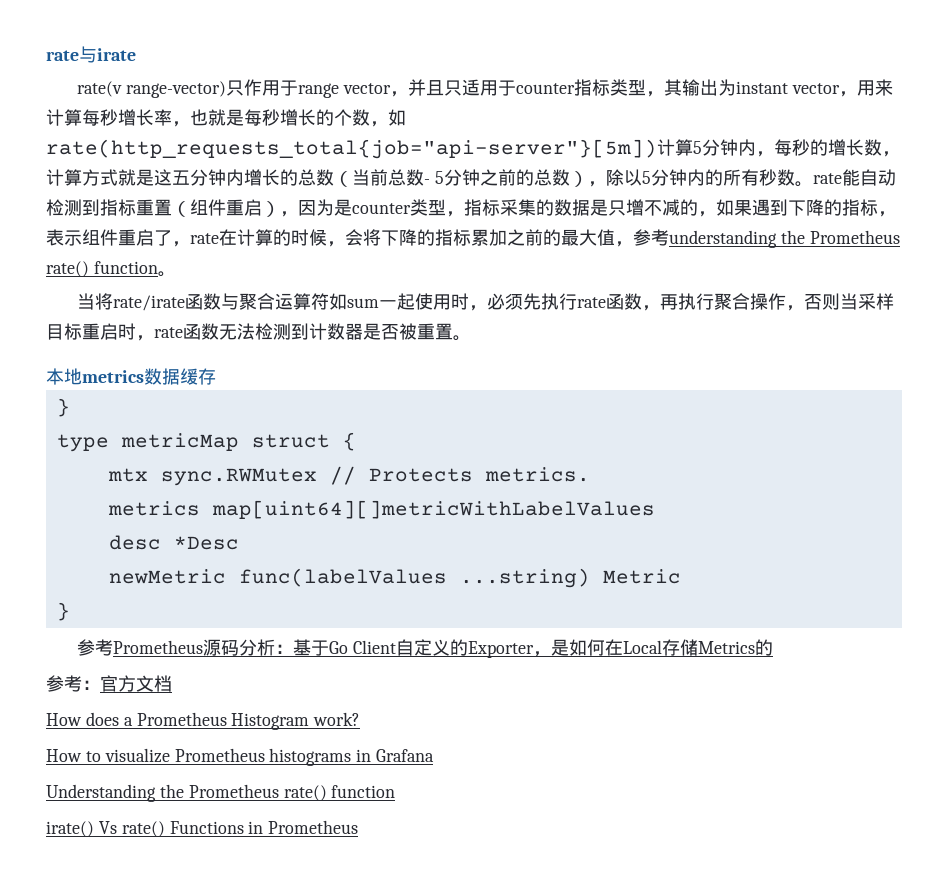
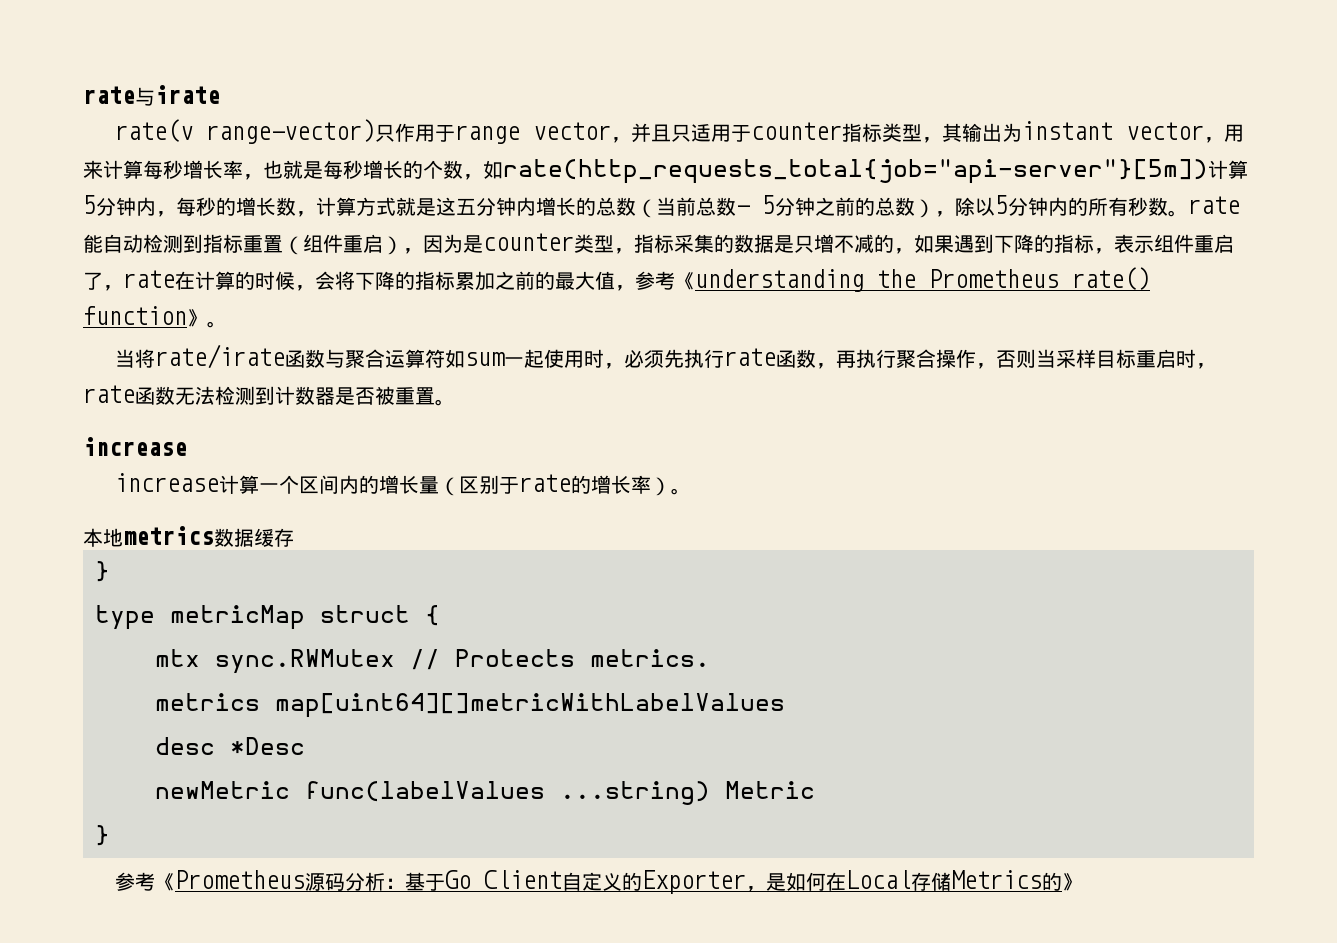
(669, 237) none -> [675,272,695,290] 《
(158, 267) none -> [187,309,207,327] 》
(471, 338) none -> [83,437,187,456] [115,473,692,496] // increase // increase计算一个区间内的增长量（区别于rate的增长率）。
(114, 647) none -> [155,873,176,891] 《
[46,675,172,692] [46,712,361,730] [46,748,435,766] [46,784,396,802] [46,820,359,837] // 参考：官方文档 // How does a Prometheus Histogram work? // How to visualize Prometheus histograms in Grafana // Understanding the Prometheus rate() function // irate() Vs rate() Functions in Prometheus -> [1062,873,1083,891] 》

